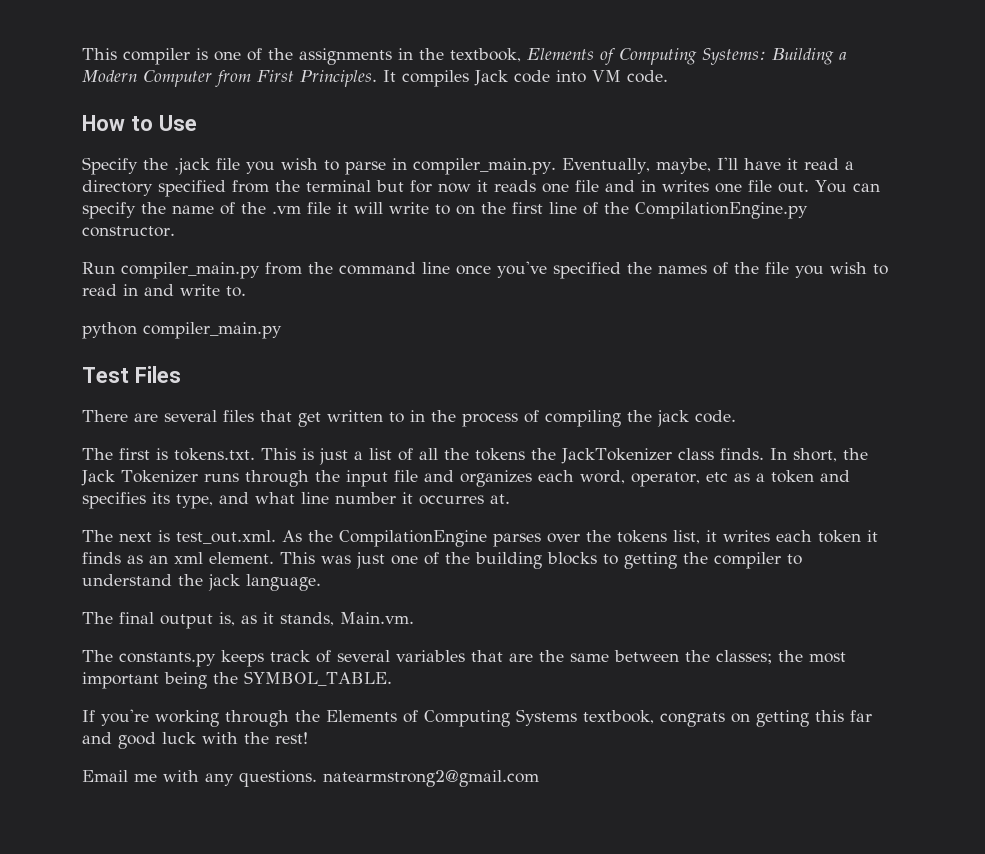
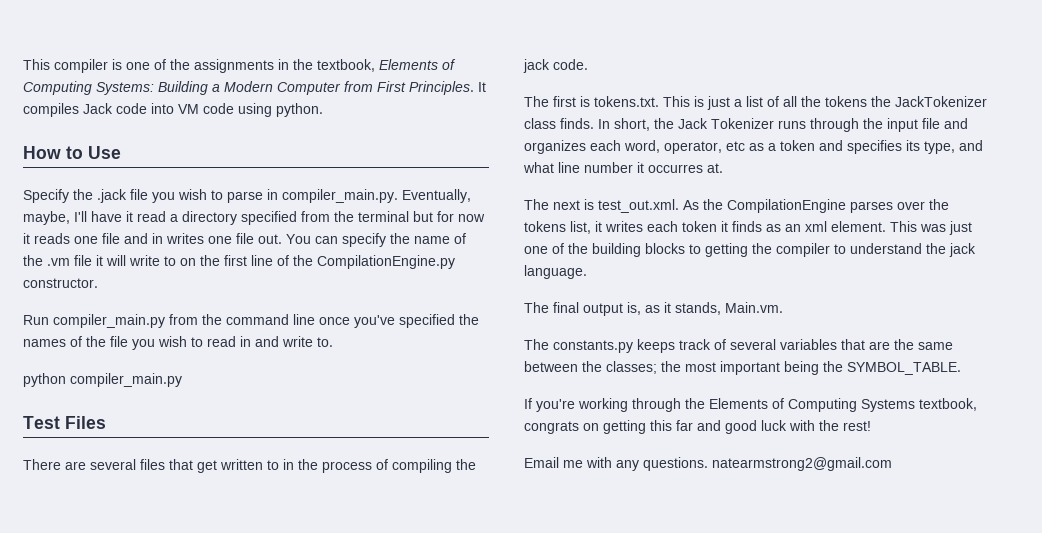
[627,70,668,83] code. -> [203,103,323,117] code using python.

